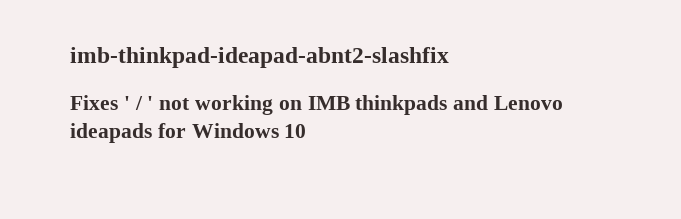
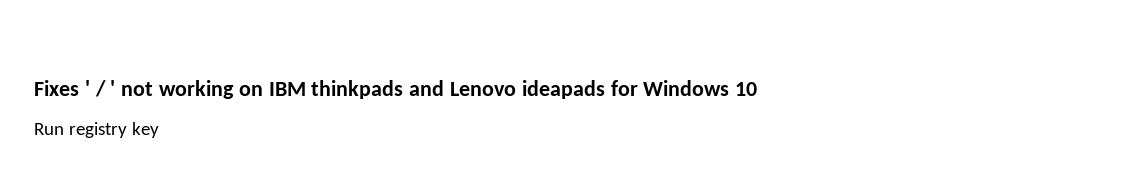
[70,47,449,68] imb-thinkpad-ideapad-abnt2-slashfix // -> (34, 88) none
[307,96,350,110] IMB -> [268,82,306,96] IBM
(307, 131) none -> [34,122,159,138] // Run registry key

